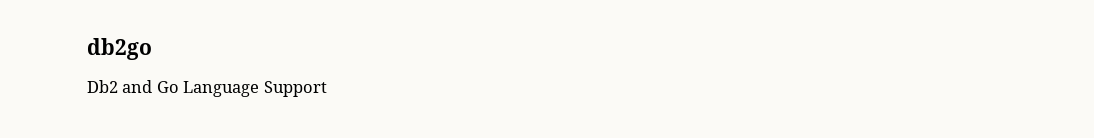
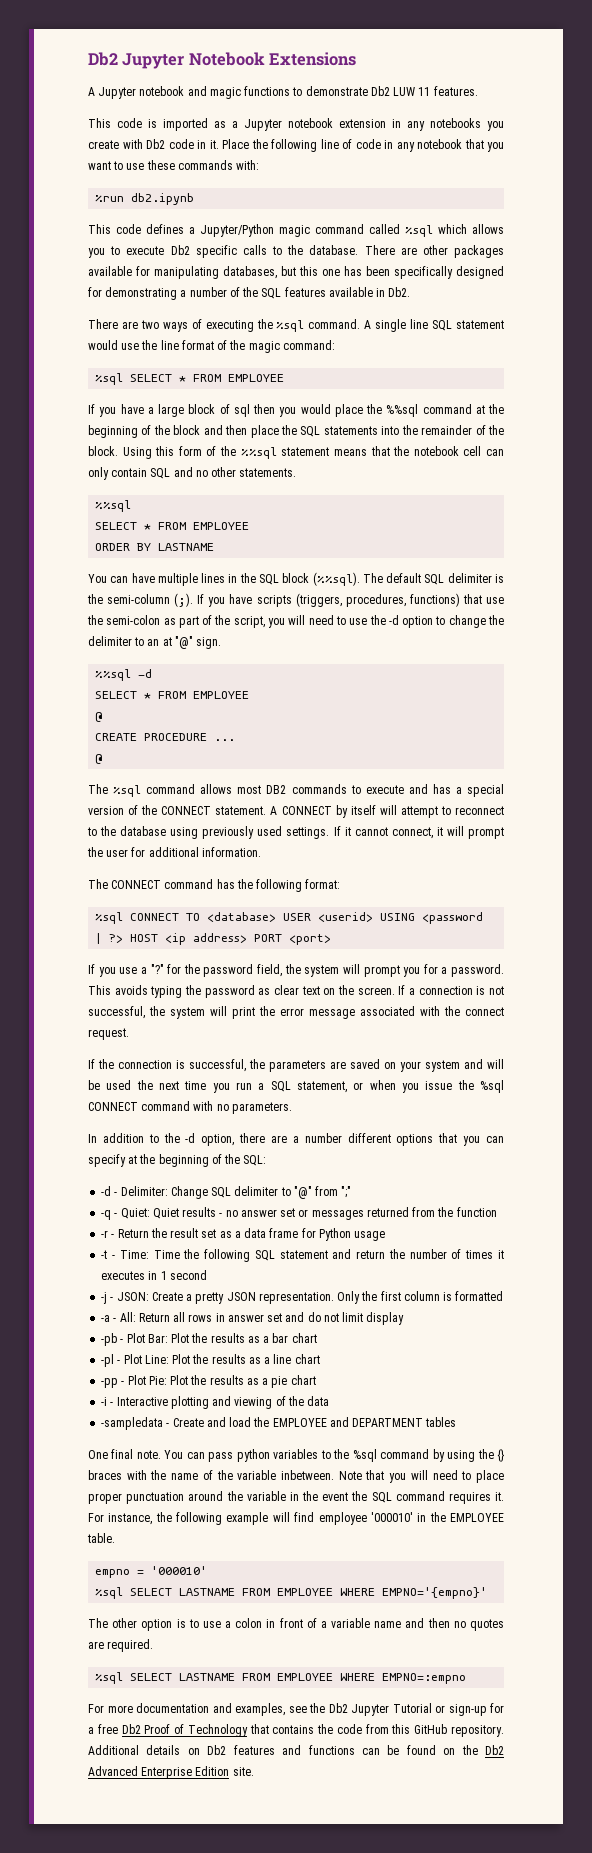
[87,38,152,60] [87,80,327,97] db2go // Db2 and Go Language Support -> [88,52,357,69] [88,86,478,99] [88,118,504,131] [88,139,504,152] [88,160,260,170] [95,193,195,205] [88,224,504,237] [88,245,505,258] [88,266,504,279] [88,287,411,300] [88,319,504,332] [88,340,335,353] [95,373,285,385] [88,404,504,417] [88,425,504,438] [88,446,505,459] [88,467,297,480] [95,500,132,512] [95,522,250,530] [95,543,215,551] [88,572,504,586] [87,593,504,607] [87,615,505,628] [88,636,222,649] [95,669,153,681] [95,691,250,699] [95,712,104,722] [95,733,236,741] [95,754,104,764] [88,784,504,797] [88,805,504,818] [87,826,505,839] [87,847,261,857] [88,879,341,892] [95,912,484,924] [95,933,332,945] [88,964,504,977] [88,985,505,998] [88,1006,504,1019] [88,1028,129,1040] [88,1059,504,1072] [88,1080,504,1093] [88,1101,292,1114] [88,1133,504,1146] [88,1154,267,1167] [101,1186,352,1199] [101,1207,497,1220] [101,1228,386,1241] [101,1249,504,1262] [101,1270,207,1280] [101,1291,504,1304] [101,1312,405,1325] [101,1333,317,1346] [101,1354,320,1367] [101,1375,316,1388] [101,1396,330,1409] [101,1417,457,1430] [88,1449,504,1462] [88,1470,505,1483] [88,1491,505,1504] [88,1512,505,1525] [87,1533,115,1543] [95,1566,208,1578] [95,1587,488,1599] [88,1618,505,1631] [88,1639,154,1652] [95,1672,467,1684] [88,1703,504,1716] [88,1724,505,1737] [88,1745,505,1755] [88,1766,254,1779] Db2 Jupyter Notebook Extensions // A Jupyter notebook and magic functions to demonstrate Db2 LUW 11 features. // This code is imported as a Jupyter notebook extension in any notebooks you create with Db2 code in it. Place the following line of code in any notebook that you want to use these commands with: // %run db2.ipynb // This code defines a Jupyter/Python magic command called %sql which allows you to execute Db2 specific calls to the database. There are other packages available for manipulating databases, but this one has been specifically designed for demonstrating a number of the SQL features available in Db2. // There are two ways of executing the %sql command. A single line SQL statement would use the line format of the magic command: // %sql SELECT * FROM EMPLOYEE // If you have a large block of sql then you would place the %%sql command at the beginning of the block and then place the SQL statements into the remainder of the block. Using this form of the %%sql statement means that the notebook cell can only contain SQL and no other statements. // %%sql // SELECT * FROM EMPLOYEE // ORDER BY LASTNAME // You can have multiple lines in the SQL block (%%sql). The default SQL delimiter is the semi-column (;). If you have scripts (triggers, procedures, functions) that use the semi-colon as part of the script, you will need to use the -d option to change the delimiter to an at "@" sign. // %%sql -d // SELECT * FROM EMPLOYEE // @ // CREATE PROCEDURE ... // @ // The %sql command allows most DB2 commands to execute and has a special version of the CONNECT statement. A CONNECT by itself will attempt to reconnect to the database using previously used settings. If it cannot connect, it will prompt the user for additional information. // The CONNECT command has the following format: // %sql CONNECT TO <database> USER <userid> USING <password | ?> HOST <ip address> PORT <port> // If you use a "?" for the password field, the system will prompt you for a password. This avoids typing the password as clear text on the screen. If a connection is not successful, the system will print the error message associated with the connect request. // If the connection is successful, the parameters are saved on your system and will be used the next time you run a SQL statement, or when you issue the %sql CONNECT command with no parameters. // In addition to the -d option, there are a number different options that you can specify at the beginning of the SQL: // -d - Delimiter: Change SQL delimiter to "@" from ";" // -q - Quiet: Quiet results - no answer set or messages returned from the function // -r - Return the result set as a data frame for Python usage // -t - Time: Time the following SQL statement and return the number of times it executes in 1 second // -j - JSON: Create a pretty JSON representation. Only the first column is formatted // -a - All: Return all rows in answer set and do not limit display // -pb - Plot Bar: Plot the results as a bar chart // -pl - Plot Line: Plot the results as a line chart // -pp - Plot Pie: Plot the results as a pie chart // -i - Interactive plotting and viewing of the data // -sampledata - Create and load the EMPLOYEE and DEPARTMENT tables // One final note. You can pass python variables to the %sql command by using the {} braces with the name of the variable inbetween. Note that you will need to place proper punctuation around the variable in the event the SQL command requires it. For instance, the following example will find employee '000010' in the EMPLOYEE table. // empno = '000010' // %sql SELECT LASTNAME FROM EMPLOYEE WHERE EMPNO='{empno}' // The other option is to use a colon in front of a variable name and then no quotes are required. // %sql SELECT LASTNAME FROM EMPLOYEE WHERE EMPNO=:empno // For more documentation and examples, see the Db2 Jupyter Tutorial or sign-up for a free Db2 Proof of Technology that contains the code from this GitHub repository. Additional details on Db2 features and functions can be found on the Db2 Advanced Enterprise Edition site.

